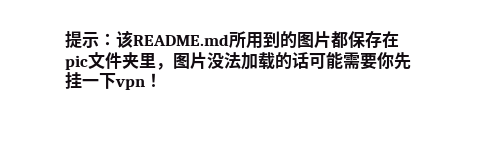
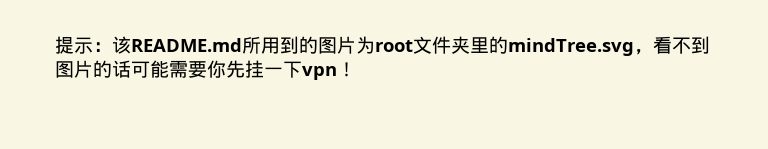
[331,30,399,48] [65,52,275,70] 都保存在pic文件夹里，图片没法加载 -> [356,36,710,56] [55,60,93,78] 为root文件夹里的mindTree.svg，看不到图片

